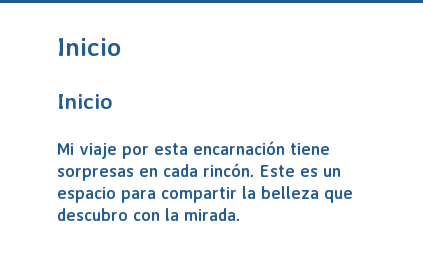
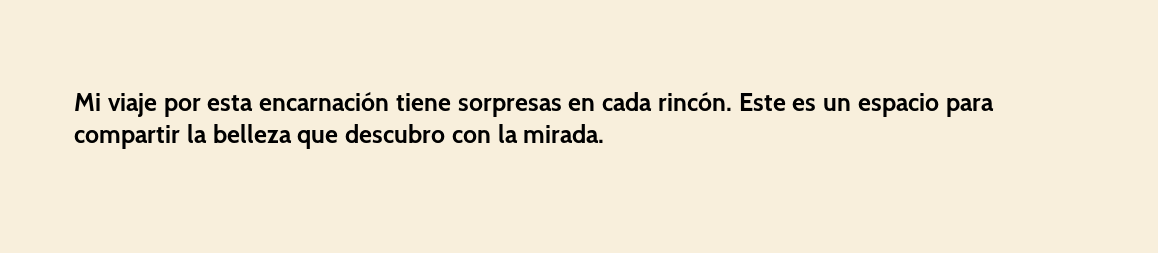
[57,38,121,56] [57,94,113,109] Inicio // Inicio // -> (74, 102) none

